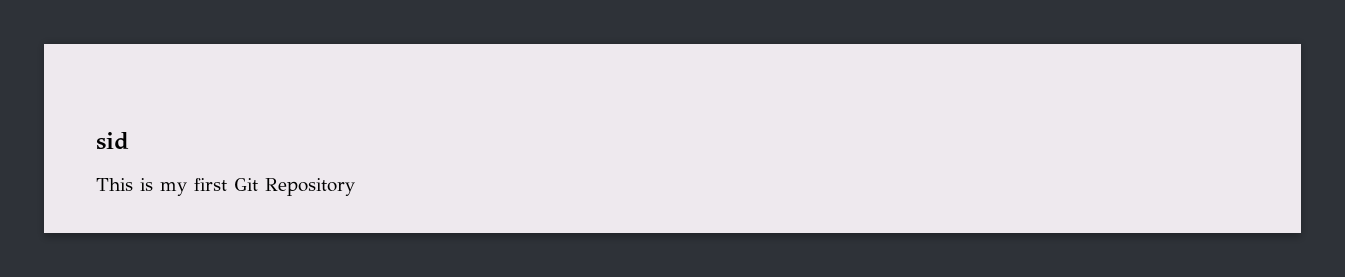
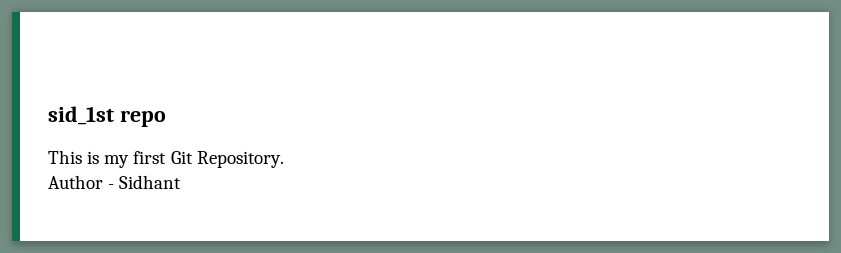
[96,132,129,150] sid -> [48,106,166,127] sid_1st repo
[265,178,355,196] Repository -> [196,151,284,168] [48,175,182,189] Repository. // Author - Sidhant

